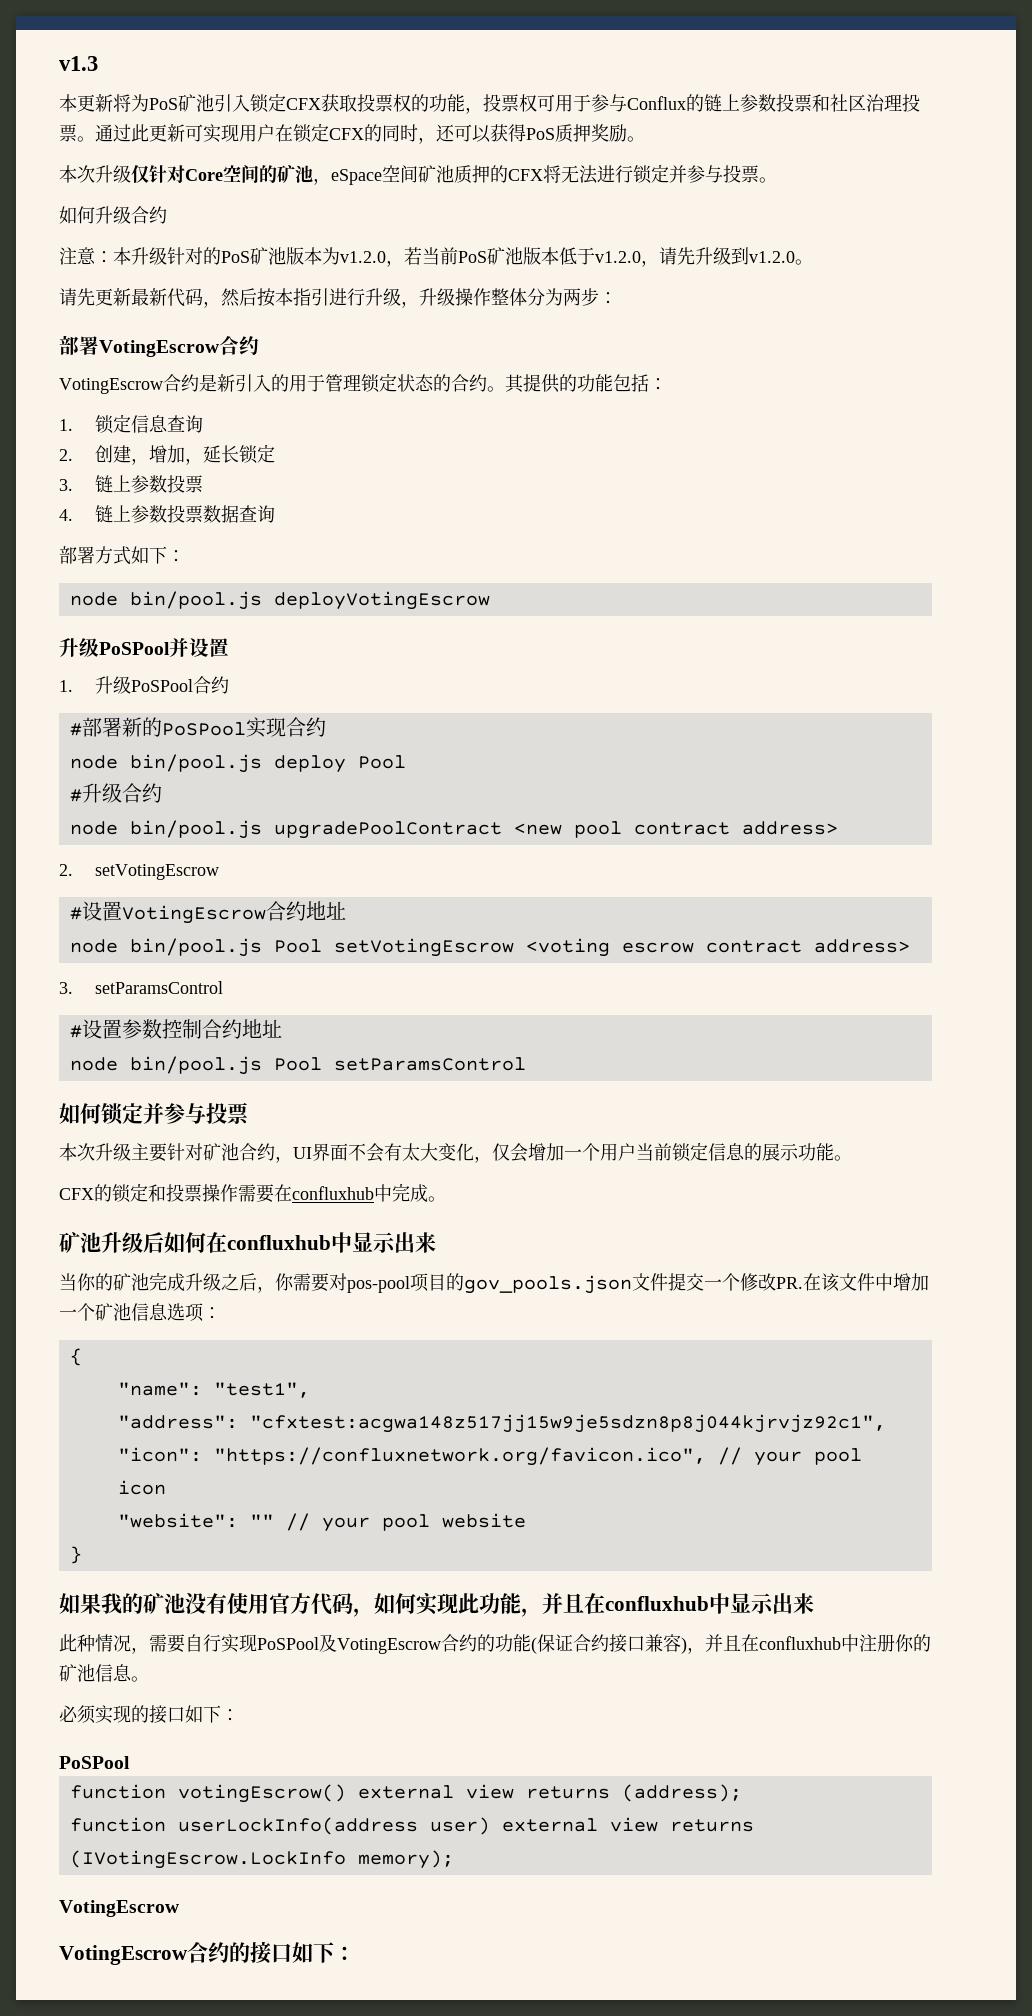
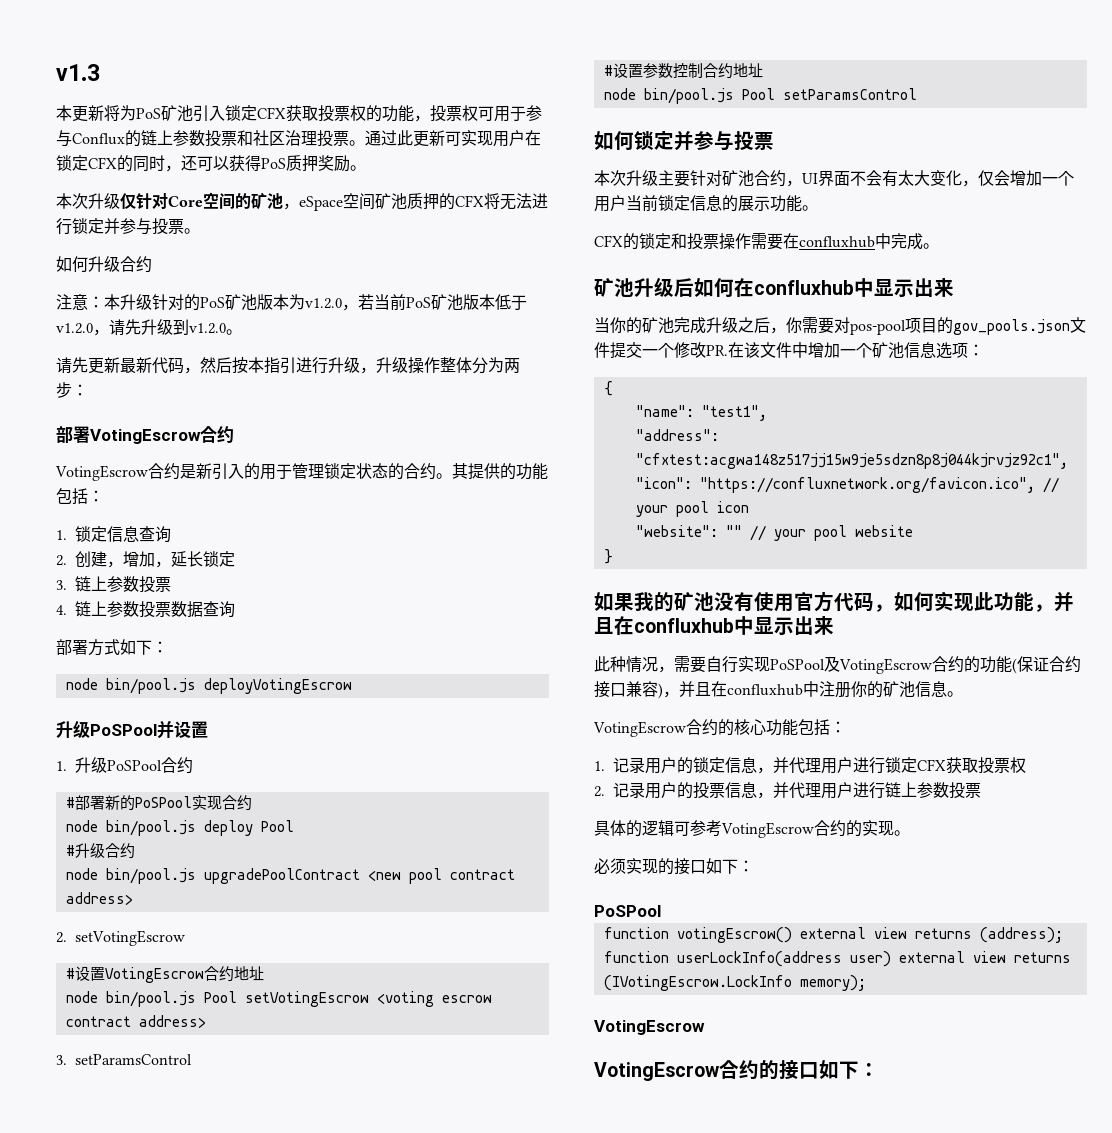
(149, 1679) none -> [593,719,846,737] [594,757,1026,774] [594,782,981,799] [594,820,910,838] // VotingEscrow合约的核心功能包括： // 1.记录用户的锁定信息，并代理用户进行锁定CFX获取投票权 // 2.记录用户的投票信息，并代理用户进行链上参数投票 // 具体的逻辑可参考VotingEscrow合约的实现。

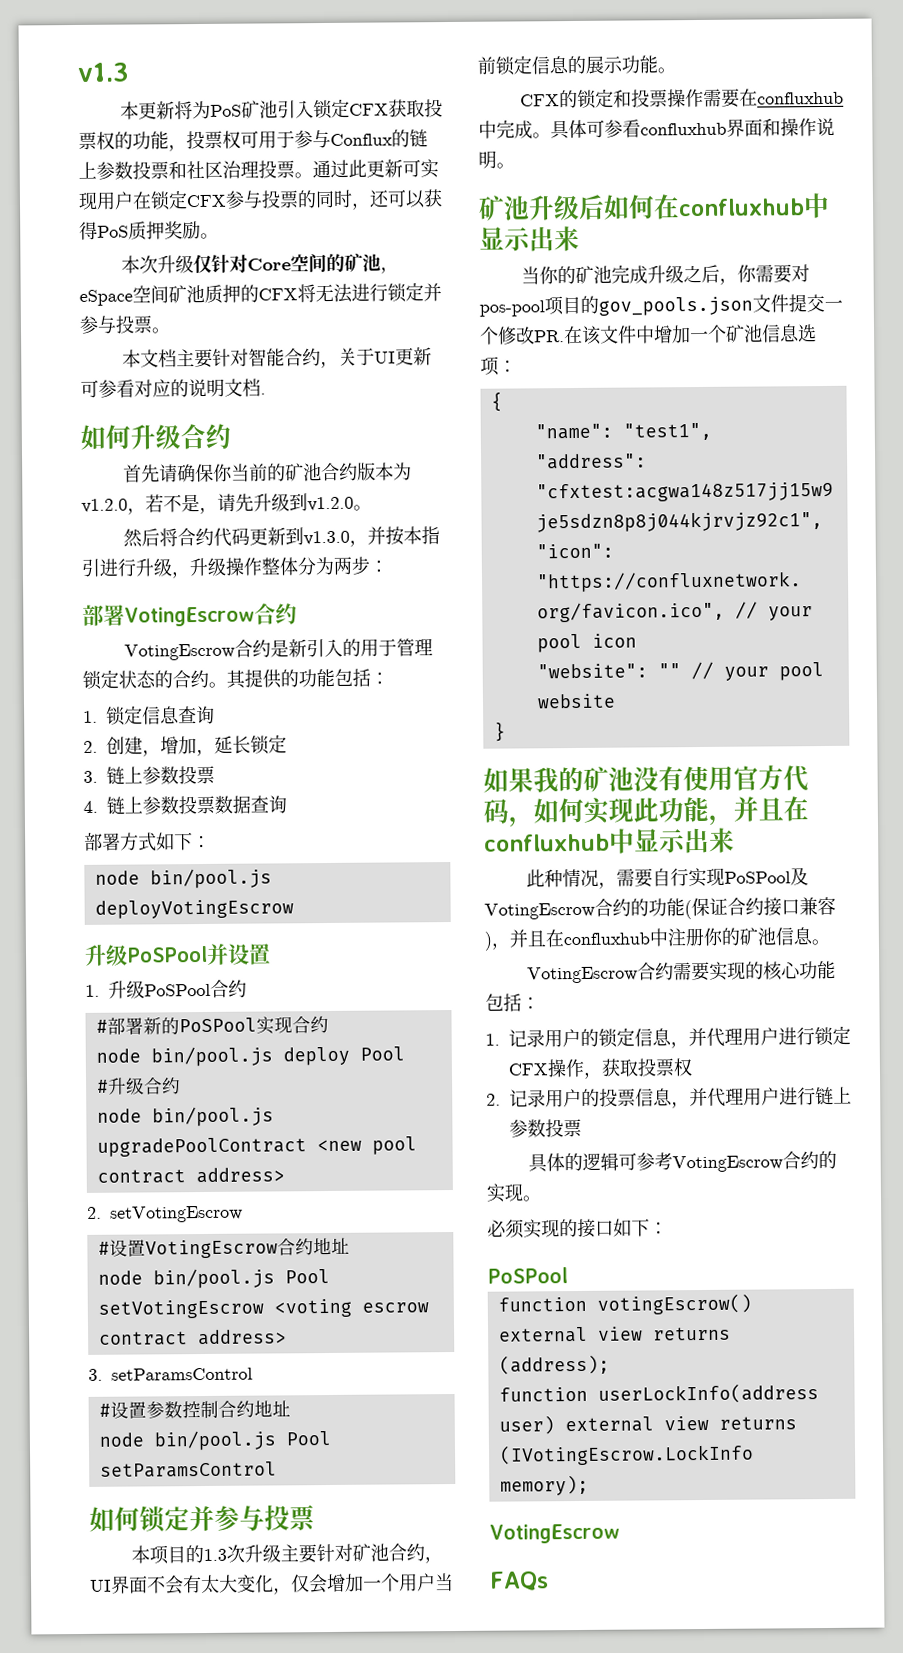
(117, 163) none -> [225,190,299,209] 参与投票
[56,256,152,273] [56,294,527,311] [56,323,93,334] 如何升级合约 // 注意：本升级针对的PoS矿池版本为v1.2.0，若当前PoS矿池版本低于v1.2.0 -> [122,347,433,369] [80,378,266,398] [80,423,231,450] [123,462,413,483] [81,494,200,515] 本文档主要针对智能合约，关于UI更新可参看对应的说明文档. // 如何升级合约 // 首先请确保你当前的矿池合约版本为v1.2.0，若不是
[56,357,232,374] 请先更新最新代码，然后 -> [123,526,387,548] 然后将合约代码更新到v1.3.0，并
(610, 178) none -> [149,1545,228,1565] 项目的1.3
(939, 246) none -> [550,117,835,140] [478,150,515,169] 具体可参看confluxhub界面和操作说明。
(718, 727) none -> [673,961,747,982] 需要实现
(946, 765) none -> [547,1058,603,1079] 操作，
[594,1060,879,1081] VotingEscrow合约的接口如下： -> [489,1571,549,1591] FAQs

